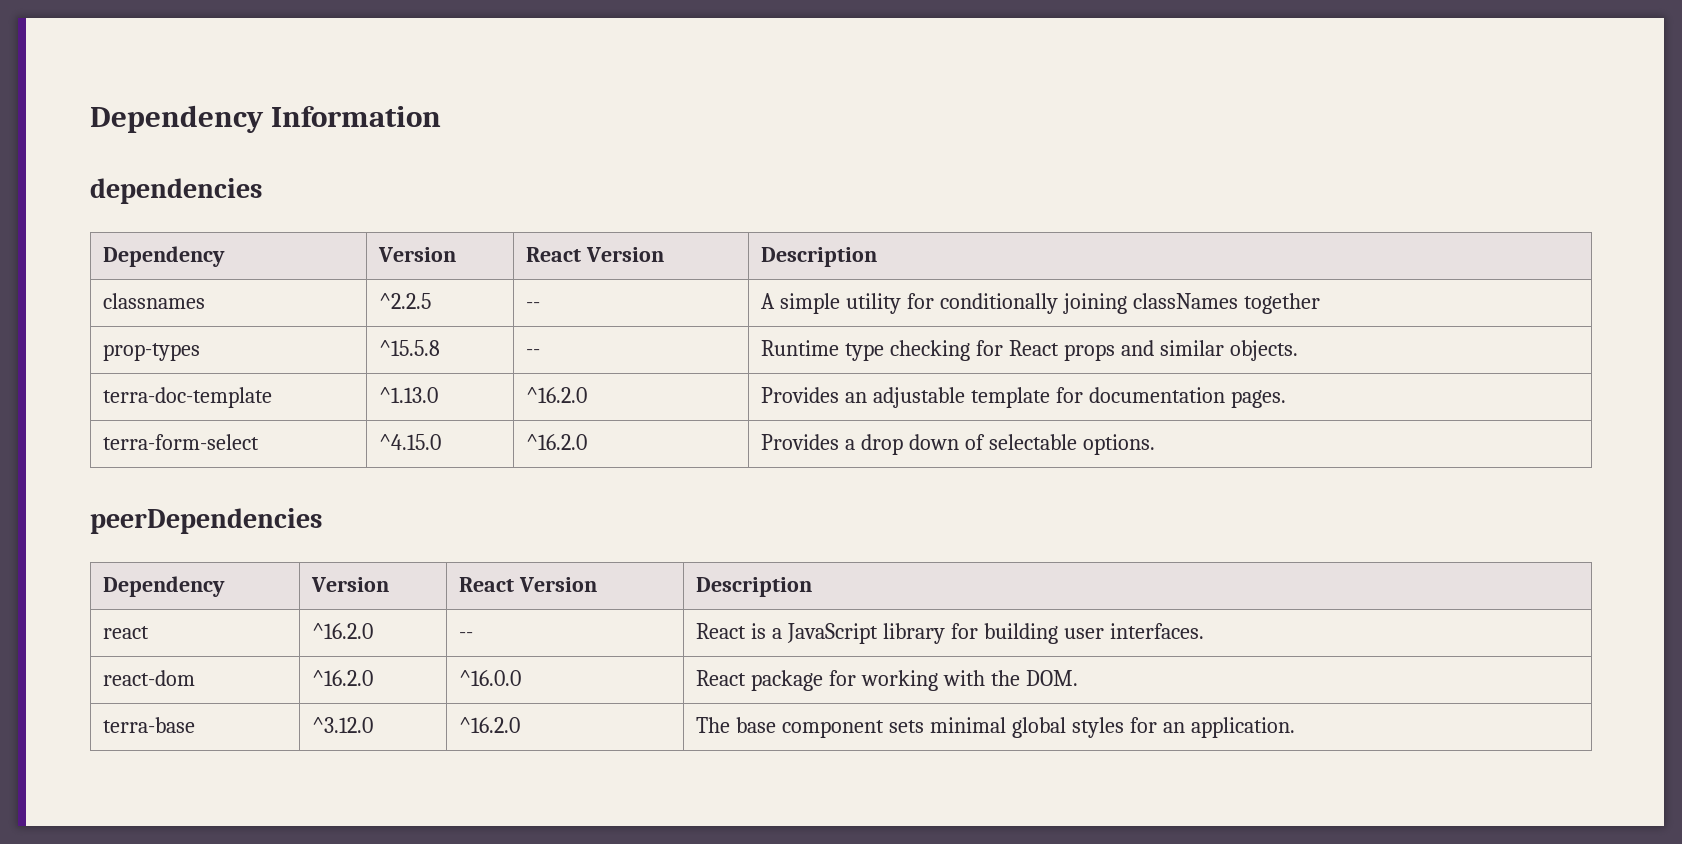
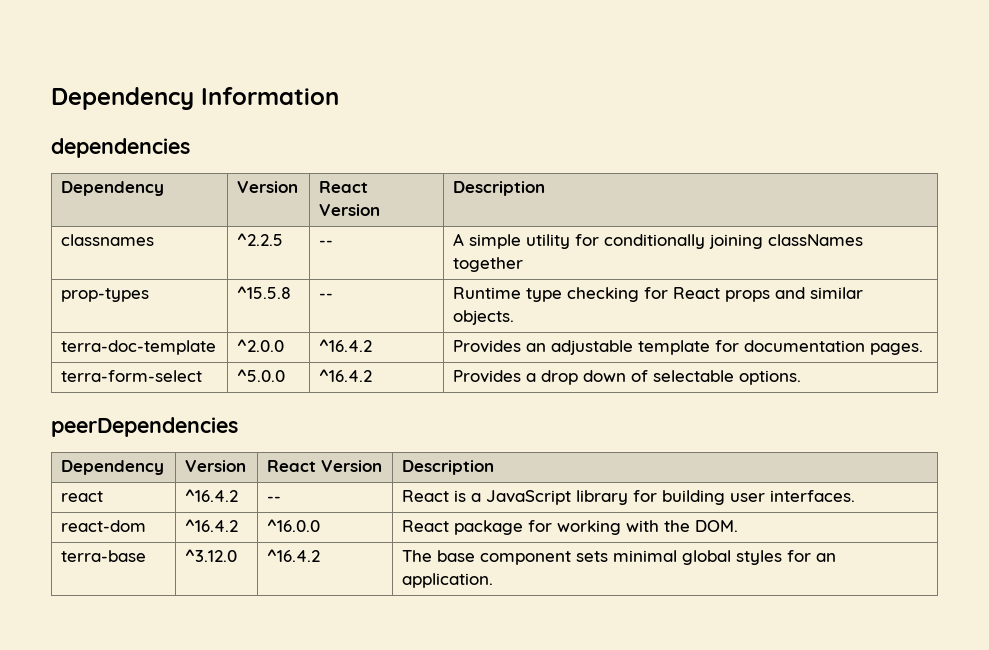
[379,387,439,403] [526,387,588,403] ^1.13.0 | ^16.2.0 -> [237,339,285,352] [319,339,373,352] ^2.0.0 | ^16.4.2
[379,434,442,450] [526,434,588,450] ^4.15.0 | ^16.2.0 -> [237,369,286,382] [319,369,373,382] ^5.0.0 | ^16.4.2
[312,623,374,639] ^16.2.0 -> [185,489,239,502] ^16.4.2
[312,670,374,686] ^16.2.0 -> [185,519,239,532] ^16.4.2
[459,717,521,733] ^16.2.0 -> [267,549,321,562] ^16.4.2

